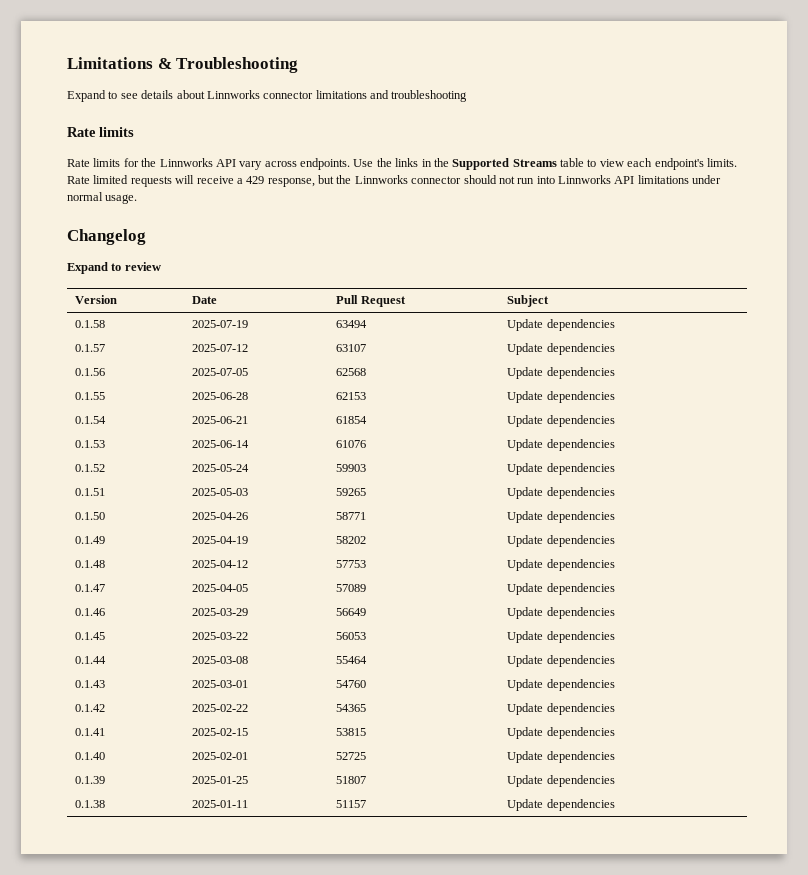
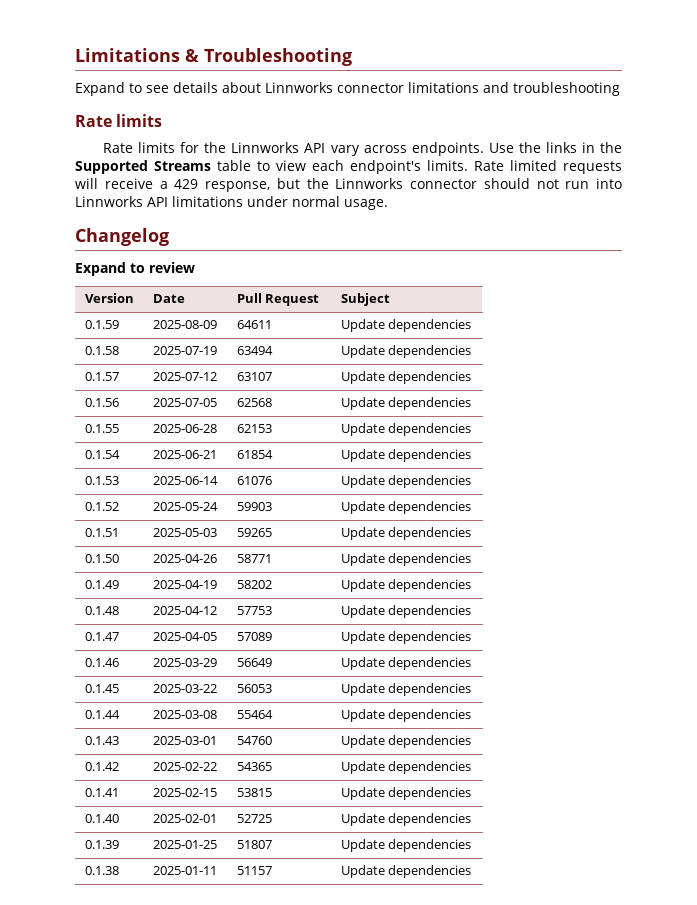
(550, 301) none -> [84,320,119,329] [152,320,217,329] [236,320,272,329] [340,319,471,332] // 0.1.59 | 2025-08-09 | 64611 | Update dependencies

